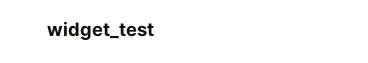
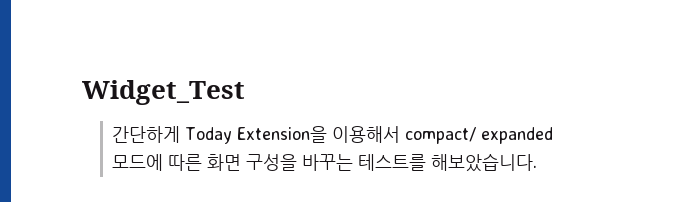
[47,21,154,40] widget_test -> [82,80,245,105] [112,126,554,144] [112,153,538,172] Widget_Test // 간단하게 Today Extension을 이용해서 compact/ expanded 모드에 따른 화면 구성을 바꾸는 테스트를 해보았습니다.

